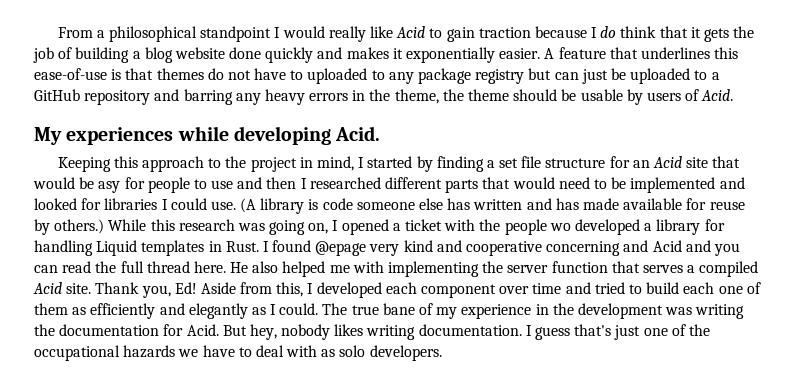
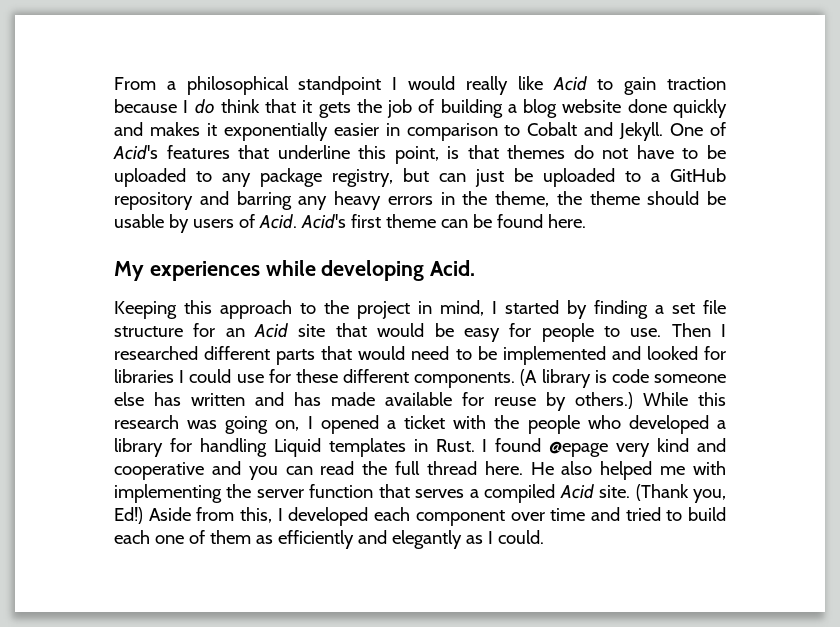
[499,47,739,59] [34,68,107,80] easier. A feature that underlines this ease-of-use -> [333,122,726,141] [113,145,439,164] easier in comparison to Cobalt and Jekyll. One of Acid's features that underline this point,
(304, 75) none -> [707,145,727,159] be
[475,69,525,84] registry -> [332,169,393,187] registry,
(734, 95) none -> [300,214,586,229] Acid's first theme can be found here.
[98,181,121,193] asy -> [463,328,500,342] easy
[211,177,297,189] use and then -> [630,323,711,337] use. Then
[210,201,236,210] use. -> [236,369,516,388] use for these different components.
[549,223,571,231] wo -> [587,415,621,429] who
[546,240,682,256] concerning and Acid -> (204, 471) none
[95,282,197,298] Thank you, Ed! -> [635,484,726,503] [114,507,143,524] (Thank you, Ed!)
[322,303,745,319] [34,324,710,340] [34,345,442,361] The true bane of my experience in the development was writing the documentation for Acid. But hey, nobody likes writing documentation. I guess that's just one of the occupational hazards we have to deal with as solo developers. -> (544, 537) none

